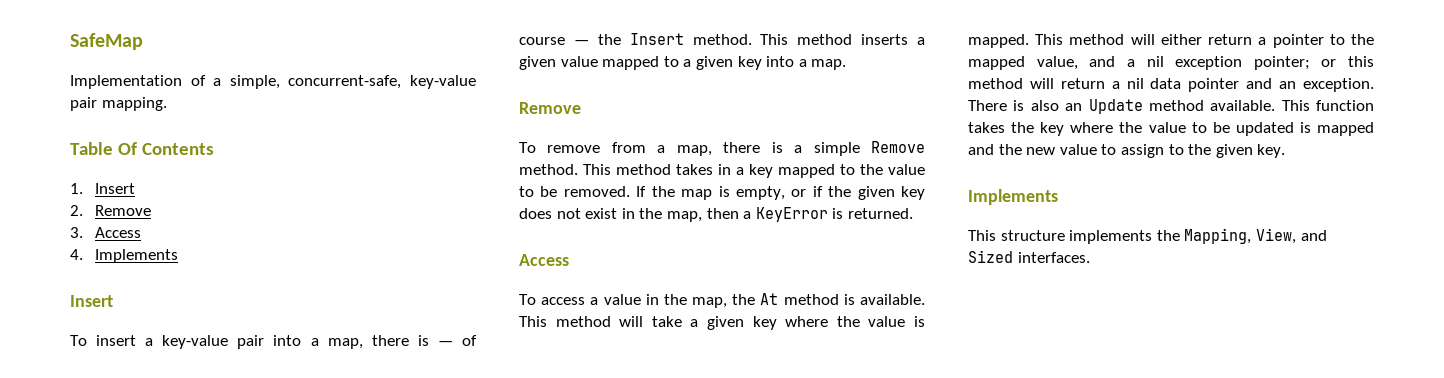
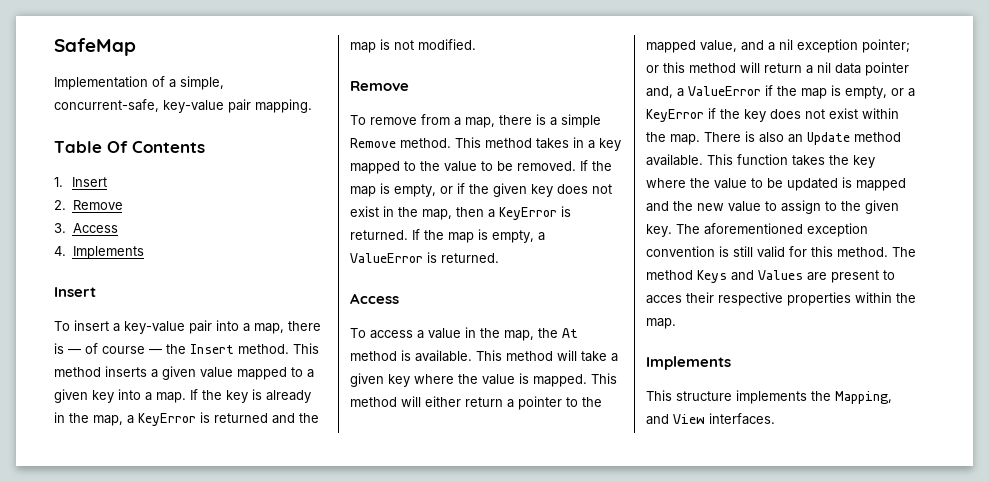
(847, 64) none -> [190,389,311,403] [54,412,319,426] [350,39,476,53] If the key is already in the map, a KeyError is returned and the map is not modified.
(913, 213) none -> [412,229,545,243] [350,252,499,263] If the map is empty, a ValueError is returned.
[1246,78,1374,92] and an exception. -> [646,85,915,99] [646,108,899,122] [646,132,700,145] and, a ValueError if the map is empty, or a KeyError if the key does not exist within the map.
(1286, 151) none -> [676,223,868,237] [646,246,916,258] [646,270,895,283] [646,292,916,306] [646,318,676,329] The aforementioned exception convention is still valid for this method. The method Keys and Values are present to acces their respective properties within the map.
[1255,228,1327,244] [968,250,1013,263] View, and Sized -> [646,414,705,425] and View

